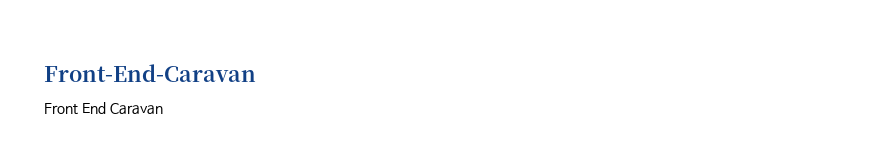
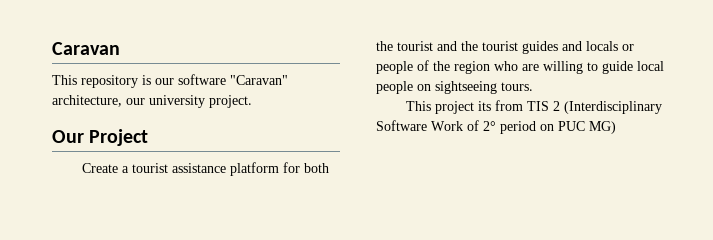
[44,64,256,82] [44,102,163,115] Front-End-Caravan // Front End Caravan -> [52,42,120,55] [52,74,288,88] [52,95,252,108] [52,129,149,146] [81,162,329,176] [376,41,634,54] [376,60,664,74] [376,81,533,94] [405,100,662,114] [376,120,616,134] Caravan // This repository is our software "Caravan" architecture, our university project. // Our Project // Create a tourist assistance platform for both the tourist and the tourist guides and locals or people of the region who are willing to guide local people on sightseeing tours. // This project its from TIS 2 (Interdisciplinary Software Work of 2° period on PUC MG)

